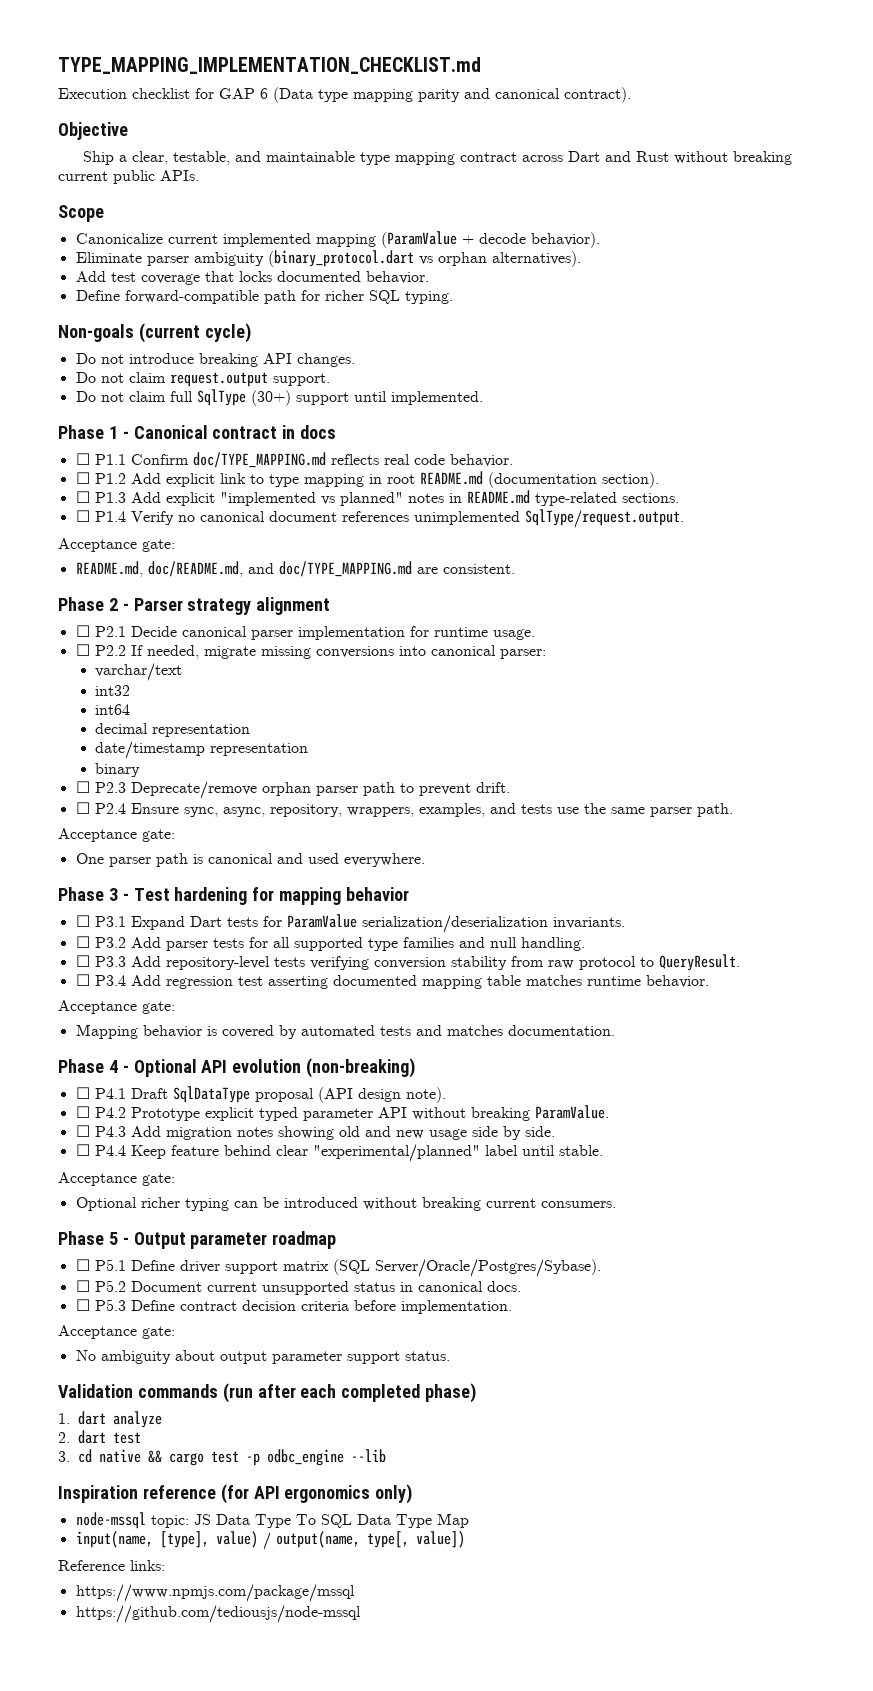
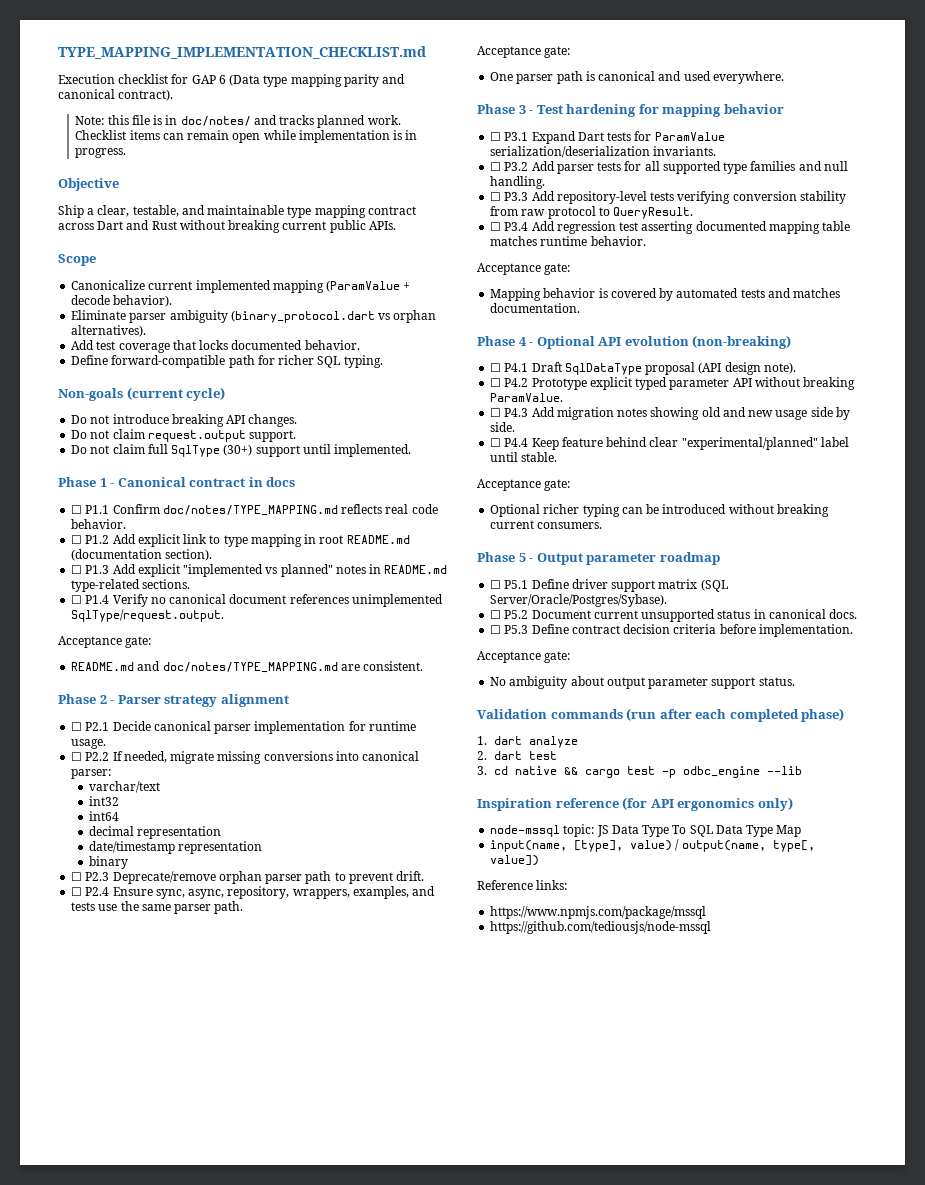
(631, 95) none -> [75,115,401,128] [75,130,418,143] [75,148,127,158] // Note: this file is in doc/notes/ and tracks planned work. Checklist items can remain open while implementation is in progress.
[192,452,326,468] doc/TYPE_MAPPING.md -> [162,505,338,516] doc/notes/TYPE_MAPPING.md
[75,561,412,577] README.md, doc/README.md, and doc/TYPE_MAPPING.md -> [71,661,338,673] README.md and doc/notes/TYPE_MAPPING.md

